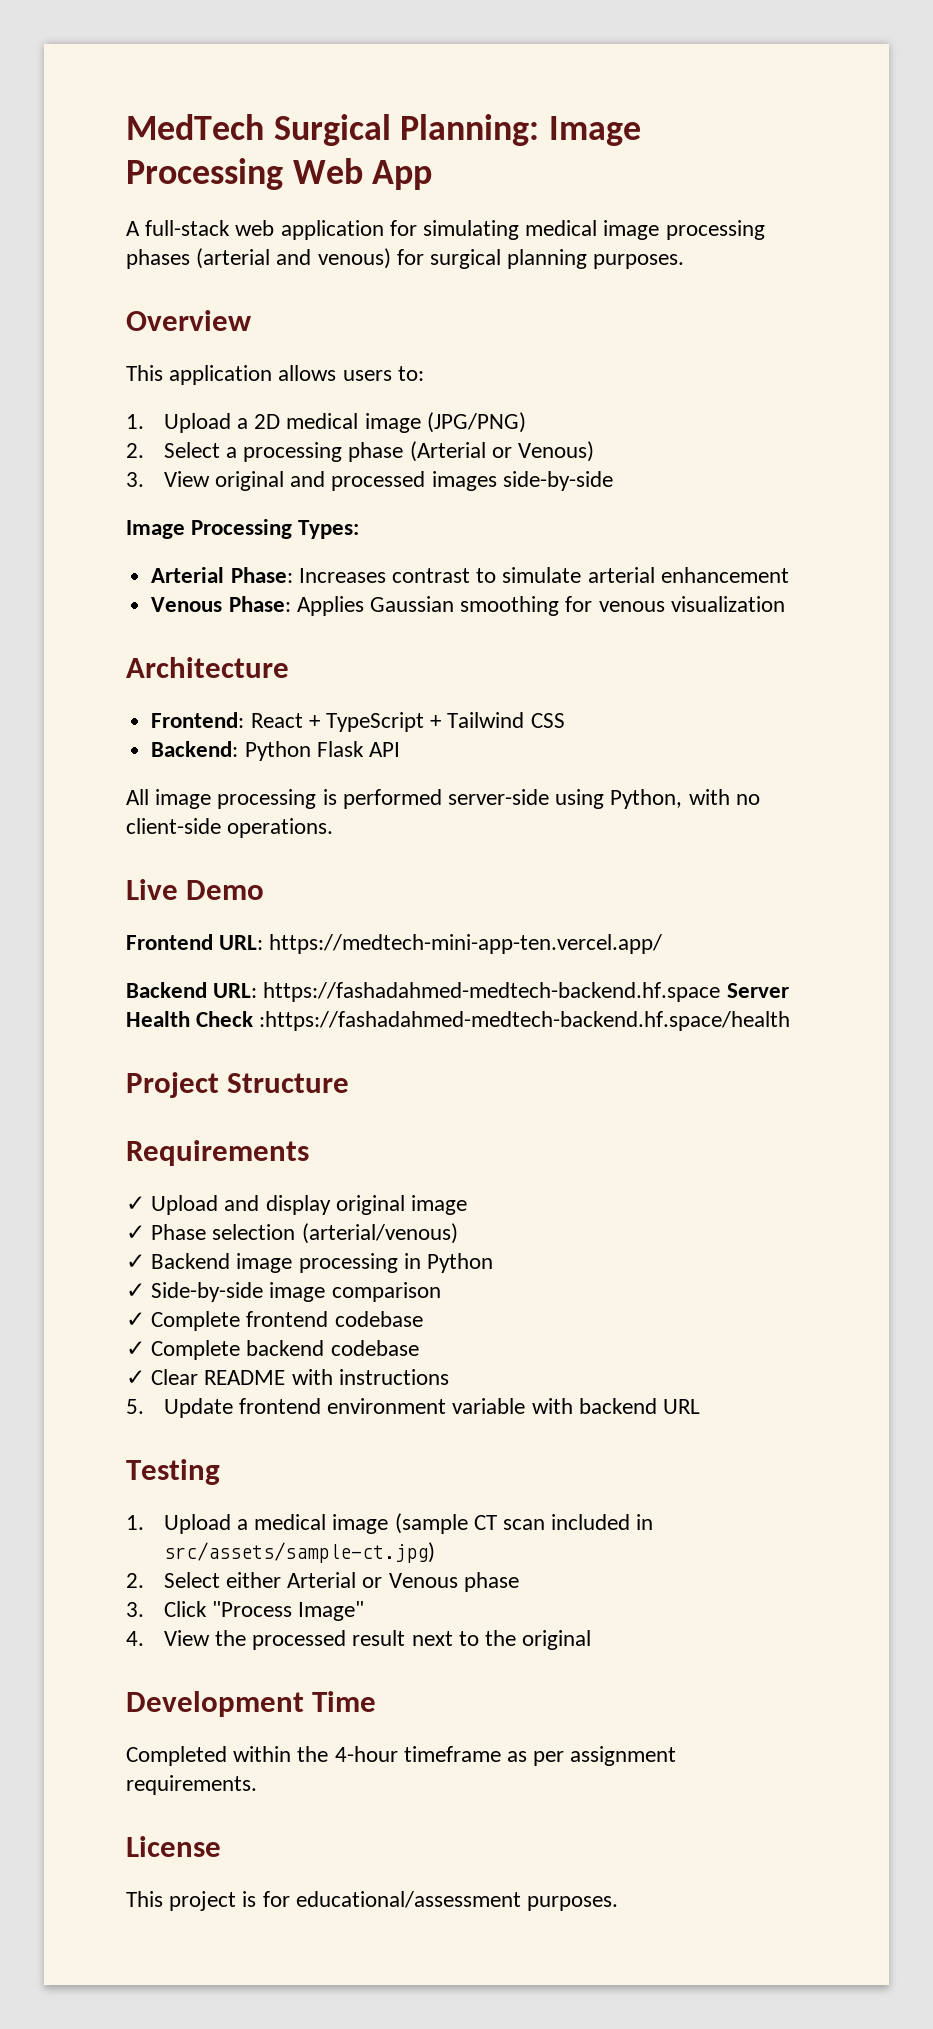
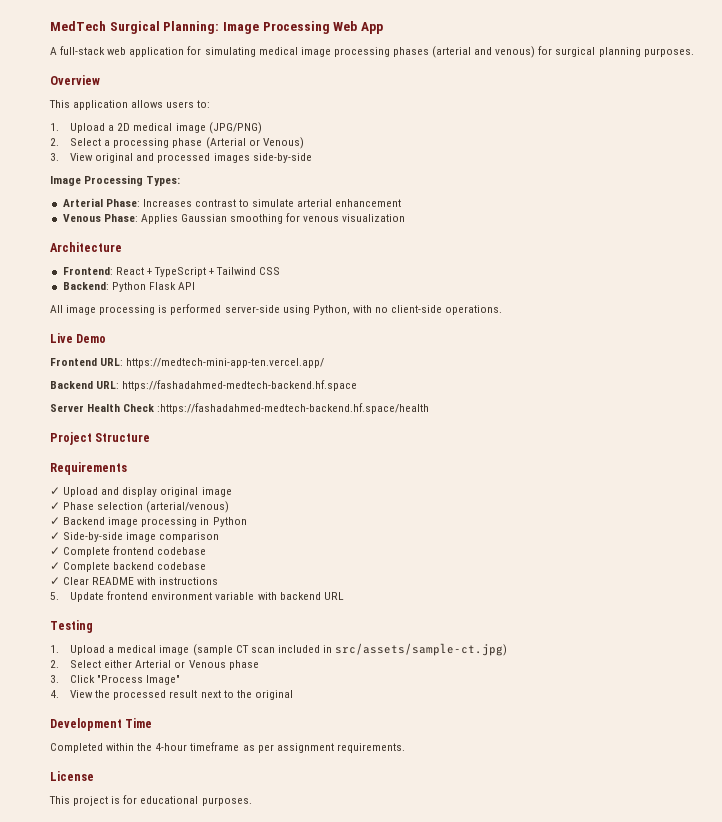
(721, 992) none -> (358, 385) //
[295,1891,521,1908] educational/assessment -> [140,796,199,804] educational

